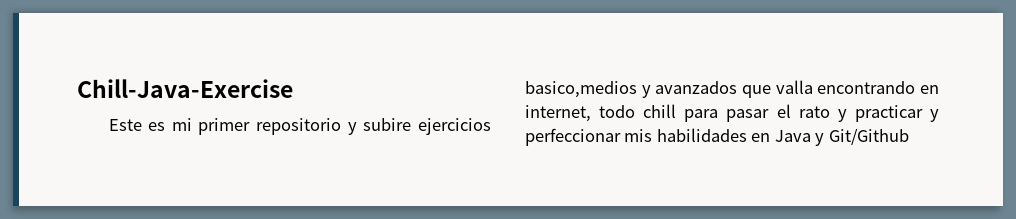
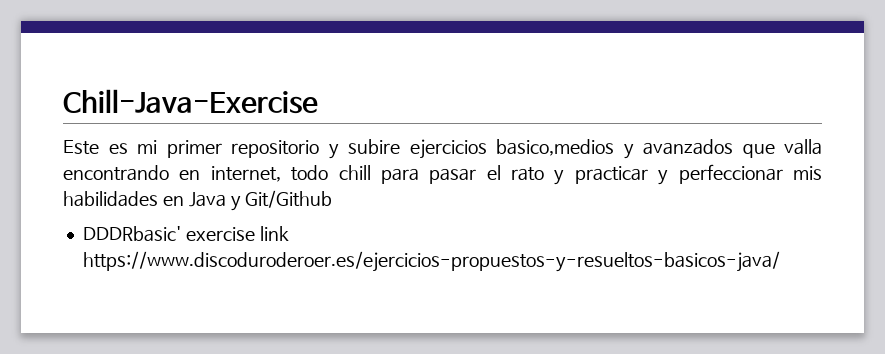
(909, 136) none -> [82,226,289,242] [82,251,780,272] // DDDRbasic' exercise link https://www.discoduroderoer.es/ejercicios-propuestos-y-resueltos-basicos-java/

